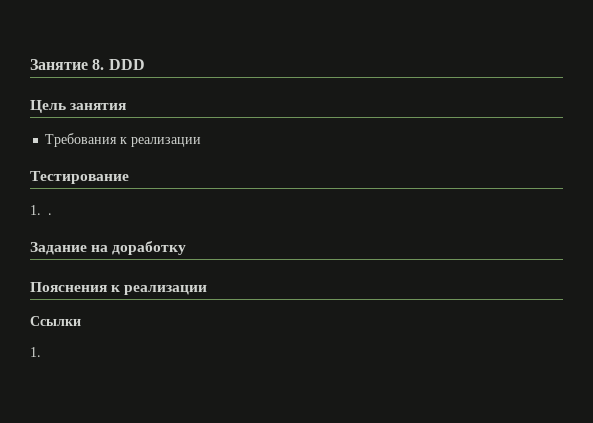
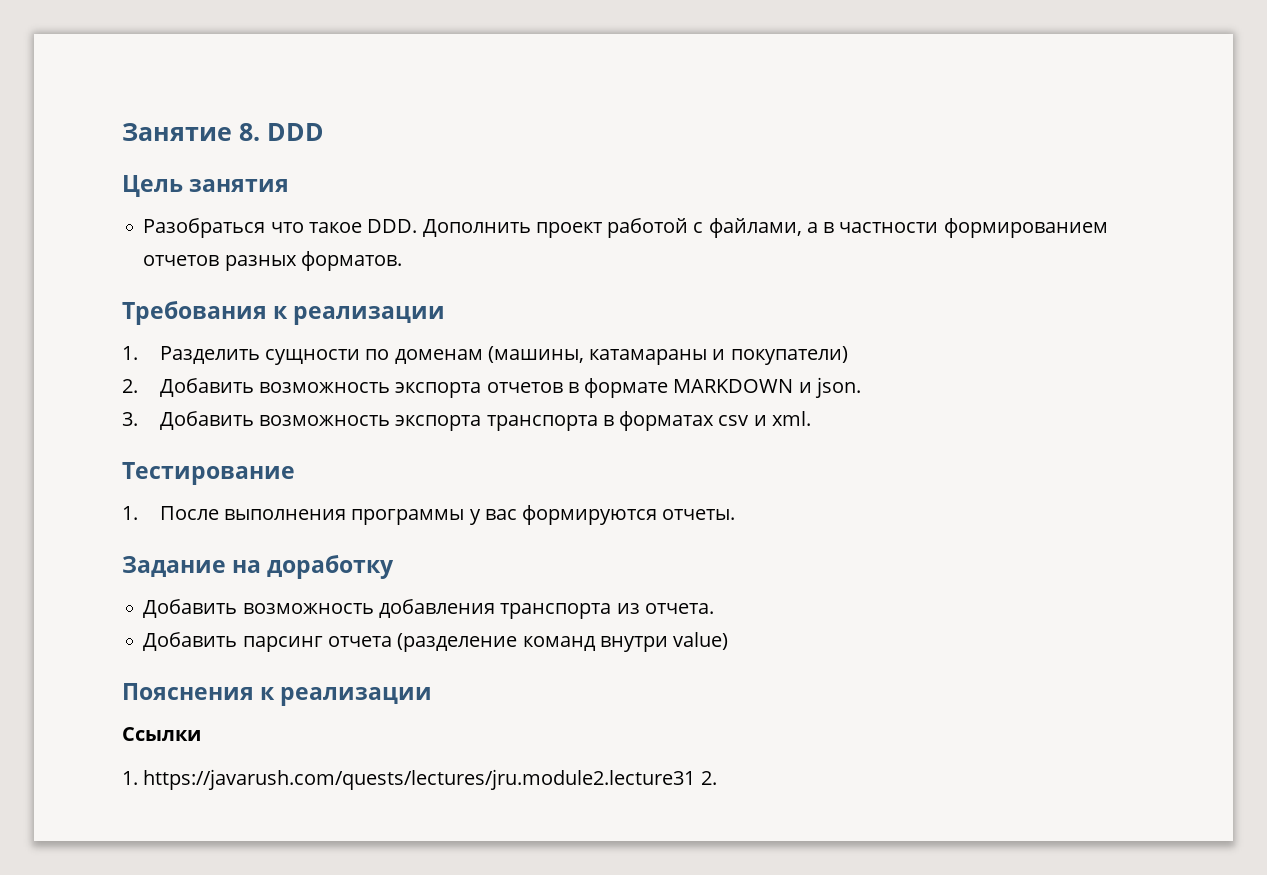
[45,133,202,147] [30,171,129,184] [30,205,52,215] [30,241,187,255] Требования к реализации // Тестирование // 1. . // Задание на доработку -> [143,218,1108,238] [143,251,402,271] [122,301,446,325] [122,346,848,365] [122,377,861,398] [122,411,811,431] [122,462,295,485] [122,505,736,525] [122,555,395,579] [143,599,714,619] [143,632,729,652] Разобраться что такое DDD. Дополнить проект работой с файлами, а в частности формированием отчетов разных форматов. // Требования к реализации // 1. Разделить сущности по доменам (машины, катамараны и покупатели) // 2. Добавить возможность экспорта отчетов в формате MARKDOWN и json. // 3. Добавить возможность экспорта транспорта в форматах csv и xml. // Тестирование // 1. После выполнения программы у вас формируются отчеты. // Задание на доработку // Добавить возможность добавления транспорта из отчета. // Добавить парсинг отчета (разделение команд внутри value)
(41, 352) none -> [143,769,717,790] https://javarush.com/quests/lectures/jru.module2.lecture31 2.

